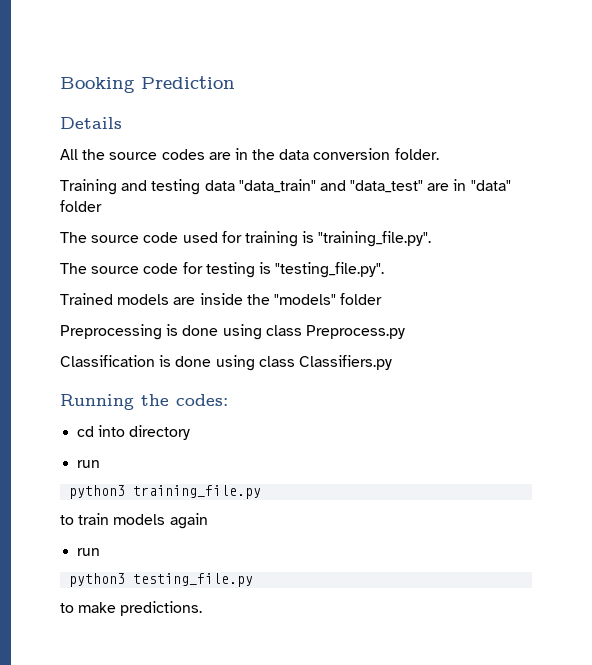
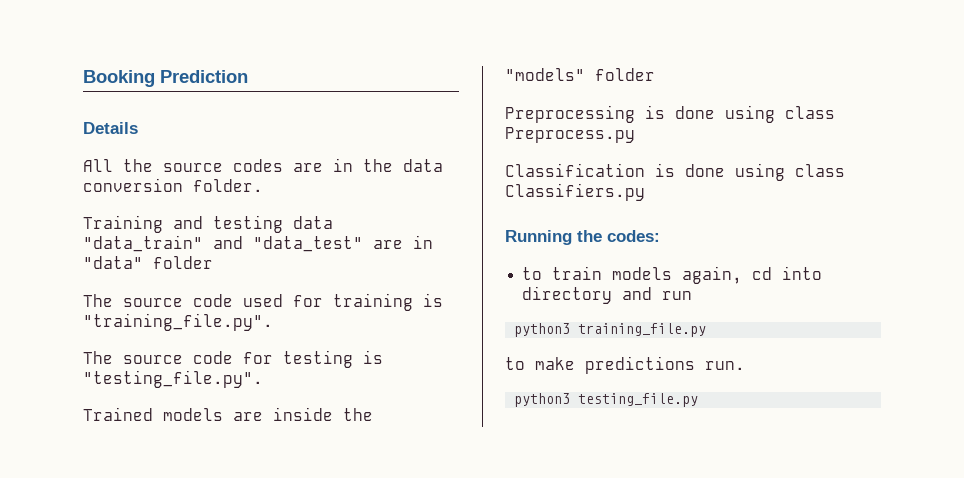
(228, 400) none -> [522,266,743,284] to train models again,
(191, 432) // -> [622,287,653,300] and
[78,513,208,529] [77,548,101,556] train models again // run -> [535,356,745,374] make predictions run.
[60,601,203,616] // to make predictions. -> (699, 400) none

